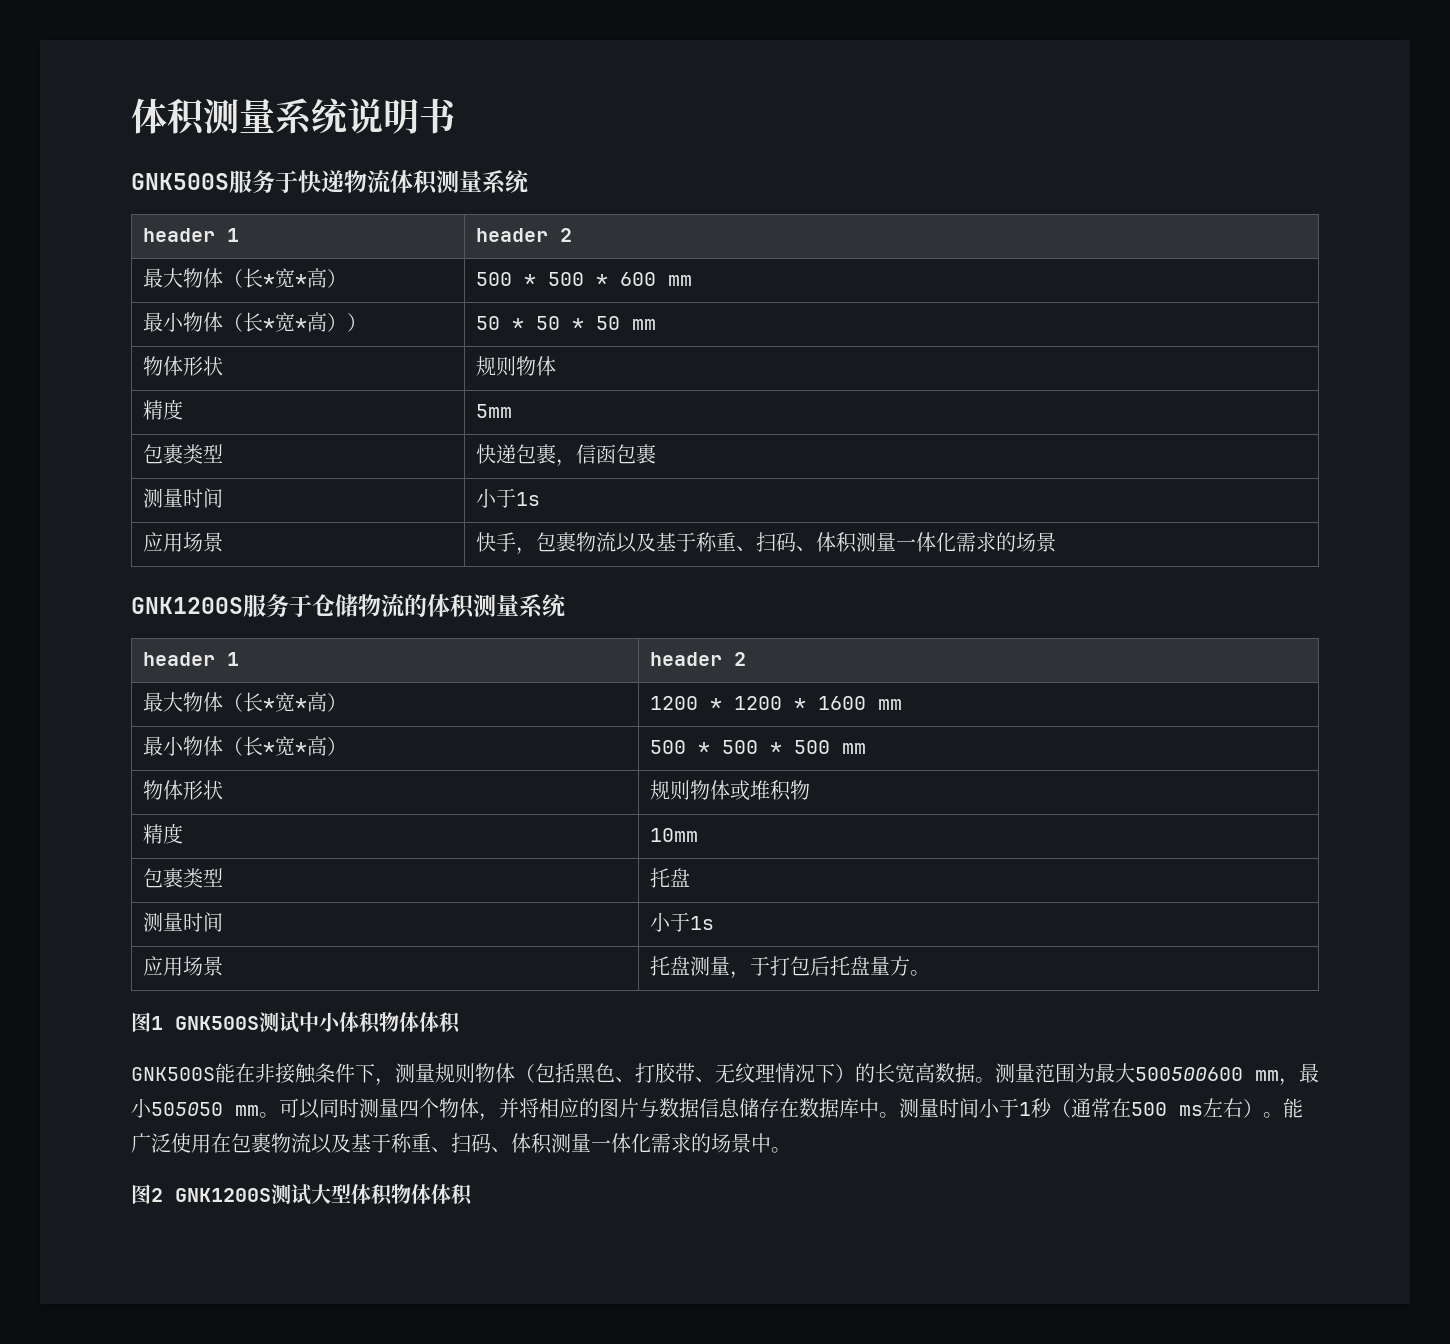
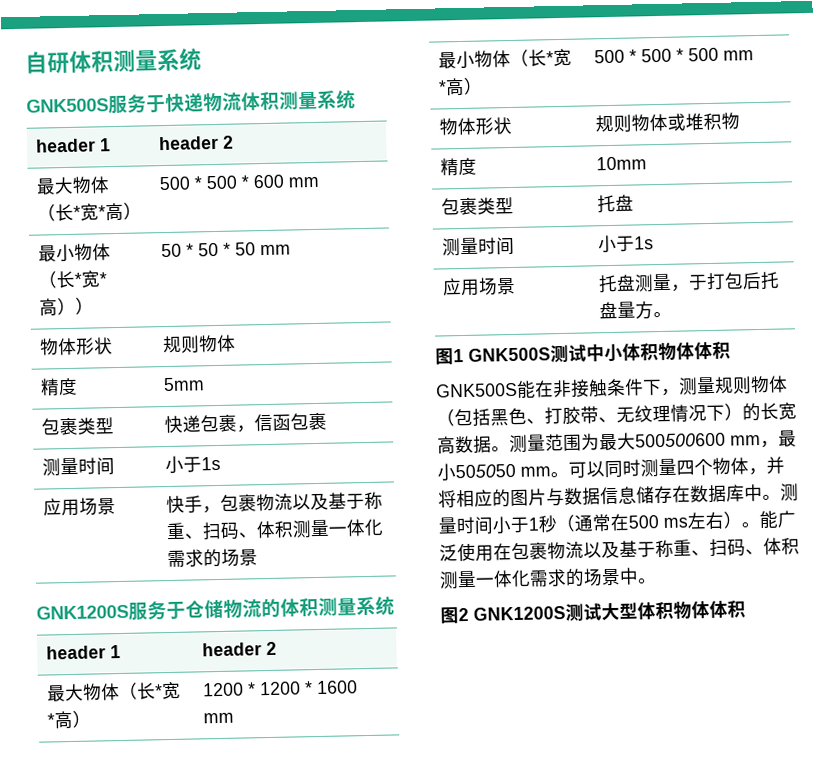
[131,98,456,136] 体积测量系统说明书 -> [25,47,202,74] 自研体积测量系统

